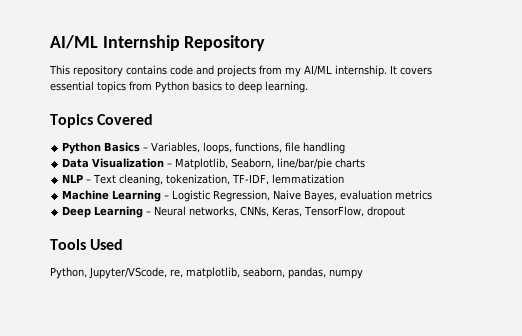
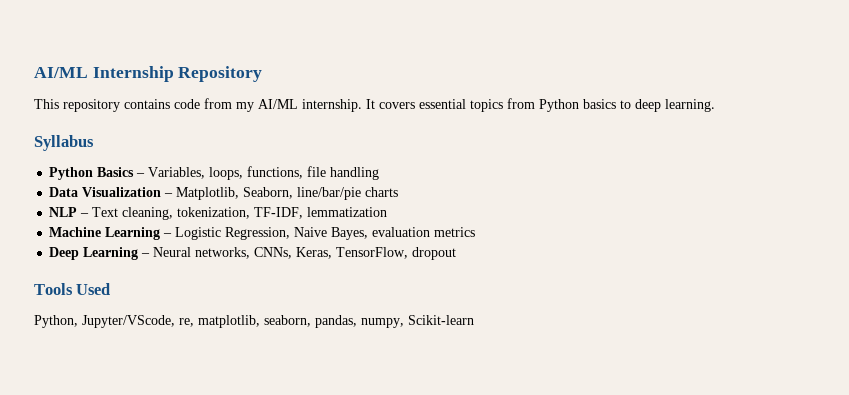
[196,65,256,77] and projects -> (200, 104) none
[50,114,154,128] Topics Covered -> [34,135,94,151] Syllabus
[329,269,363,279] numpy -> [361,315,474,328] numpy, Scikit-learn

